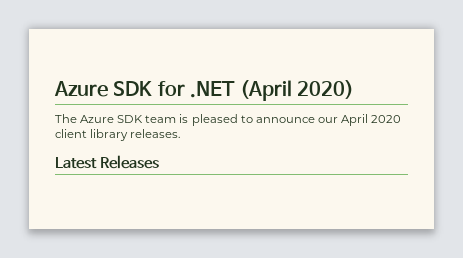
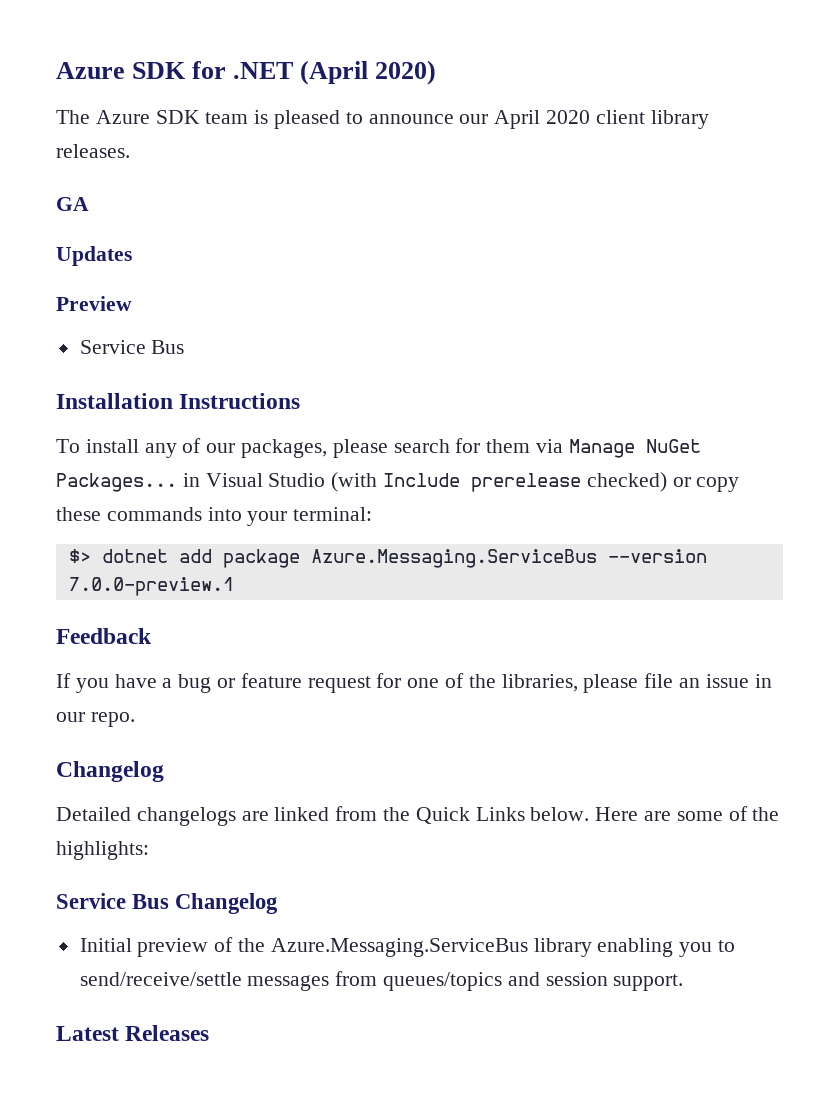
(181, 133) none -> [56,197,89,211] [56,246,132,266] [56,296,132,311] [79,340,185,354] [56,393,301,409] [56,438,701,458] [56,472,740,492] [56,507,373,526] [68,549,707,568] [68,577,234,596] [56,628,152,644] [56,673,772,693] [56,712,135,727] [56,761,164,782] [56,806,780,826] [56,841,149,860] [56,893,279,914] [79,937,736,957] [79,971,684,991] // GA // Updates // Preview // Service Bus // Installation Instructions // To install any of our packages, please search for them via Manage NuGet Packages... in Visual Studio (with Include prerelease checked) or copy these commands into your terminal: // $> dotnet add package Azure.Messaging.ServiceBus --version 7.0.0-preview.1 // Feedback // If you have a bug or feature request for one of the libraries, please file an issue in our repo. // Changelog // Detailed changelogs are linked from the Quick Links below. Here are some of the highlights: // Service Bus Changelog // Initial preview of the Azure.Messaging.ServiceBus library enabling you to send/receive/settle messages from queues/topics and session support.

